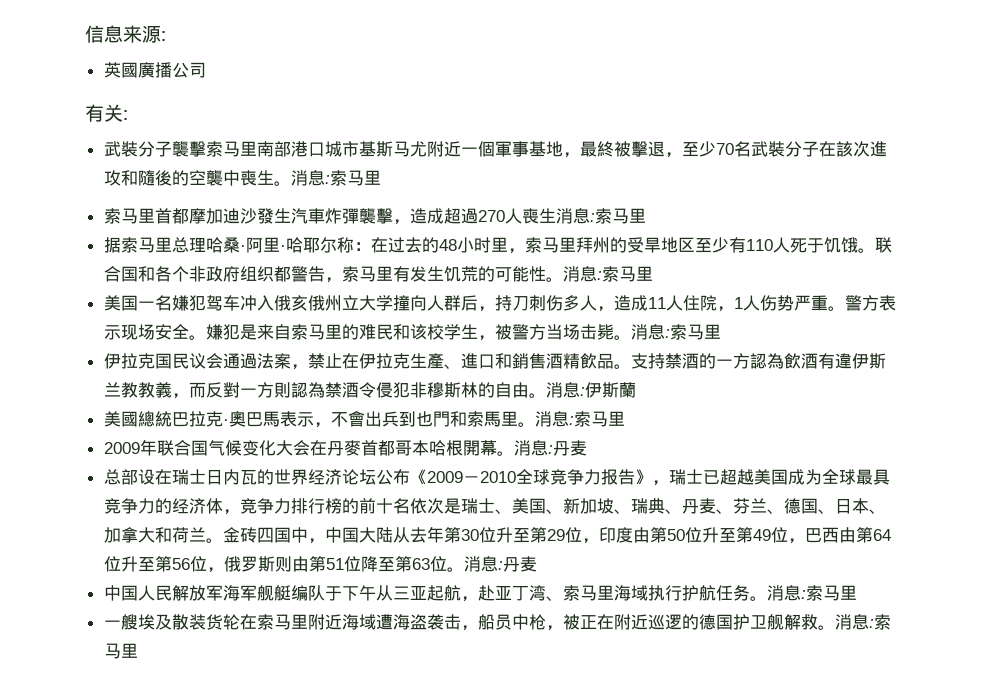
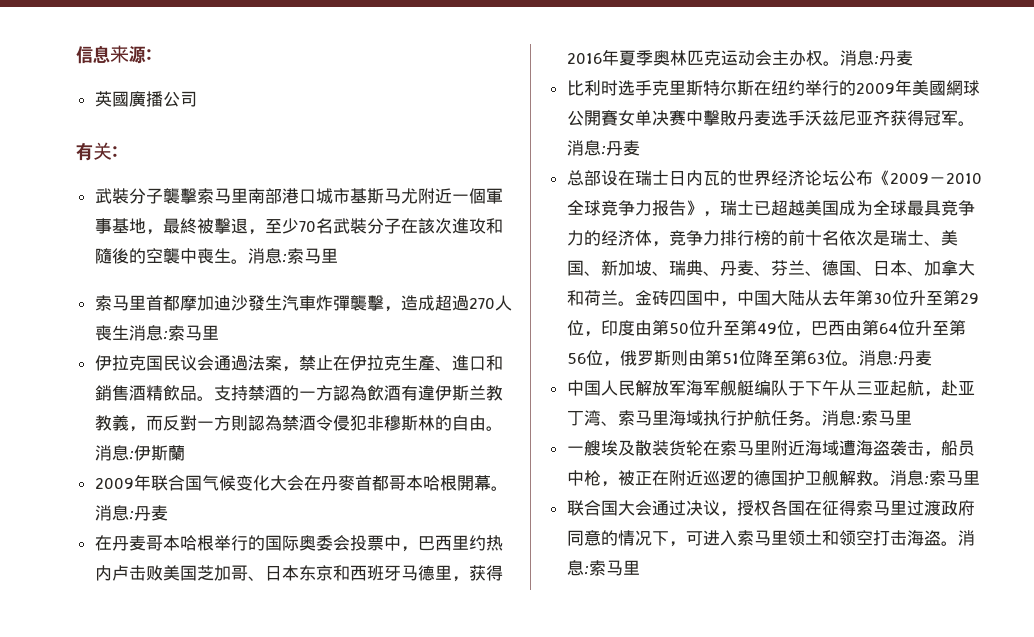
[103,237,892,254] [103,266,653,283] [103,295,896,312] [103,324,721,341] // 据索马里总理哈桑·阿里·哈耶尔称：在过去的48小时里，索马里拜州的受旱地区至少有110人死于饥饿。联合国和各个非政府组织都警告，索马里有发生饥荒的可能性。消息:索马里 // 美国一名嫌犯驾车冲入俄亥俄州立大学撞向人群后，持刀刺伤多人，造成11人住院，1人伤势严重。警方表示现场安全。嫌犯是来自索马里的难民和该校学生，被警方当场击毙。消息:索马里 -> (219, 332) none
[103,410,625,428] // 美國總統巴拉克·奧巴馬表示，不會出兵到也門和索馬里。消息:索马里 -> (185, 453) none
(587, 448) none -> [94,535,503,552] [94,565,503,582] [566,49,913,66] [566,79,980,96] [566,109,975,126] [566,140,640,156] // 在丹麦哥本哈根举行的国际奥委会投票中，巴西里约热内卢击败美国芝加哥、日本东京和西班牙马德里，获得2016年夏季奥林匹克运动会主办权。消息:丹麦 // 比利时选手克里斯特尔斯在纽约举行的2009年美國網球公開賽女单决赛中擊敗丹麦选手沃兹尼亚齐获得冠军。消息:丹麦
(138, 650) none -> [566,500,975,517] [566,530,975,547] [566,560,640,576] // 联合国大会通过决议，授权各国在征得索马里过渡政府同意的情况下，可进入索马里领土和领空打击海盗。消息:索马里

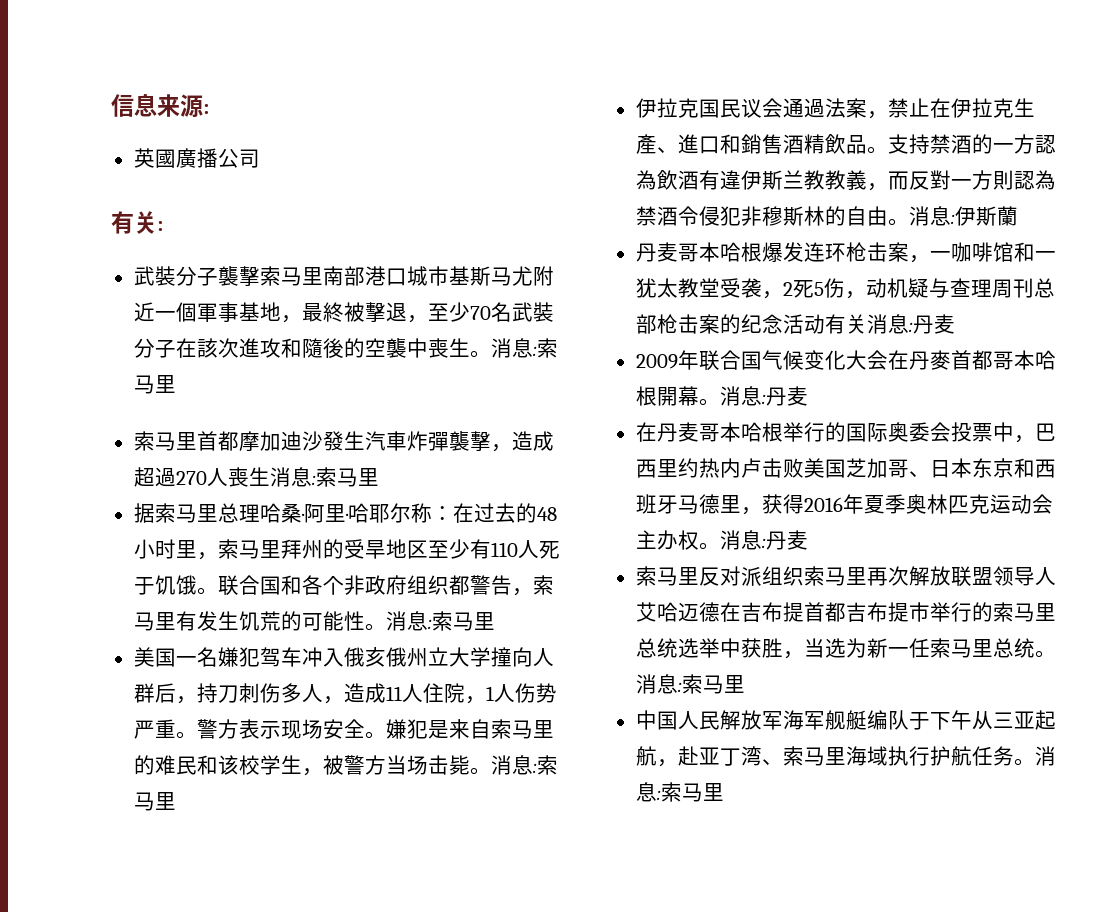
(219, 332) none -> [133,503,557,523] [133,539,560,560] [133,575,554,596] [133,611,495,631] [133,647,554,667] [133,683,557,704] [133,719,554,739] [133,755,558,776] [133,792,176,811] // 据索马里总理哈桑·阿里·哈耶尔称：在过去的48小时里，索马里拜州的受旱地区至少有110人死于饥饿。联合国和各个非政府组织都警告，索马里有发生饥荒的可能性。消息:索马里 // 美国一名嫌犯驾车冲入俄亥俄州立大学撞向人群后，持刀刺伤多人，造成11人住院，1人伤势严重。警方表示现场安全。嫌犯是来自索马里的难民和该校学生，被警方当场击毙。消息:索马里
(185, 453) none -> [635,242,1056,263] [635,278,1055,299] [635,314,955,334] // 丹麦哥本哈根爆发连环枪击案，一咖啡馆和一犹太教堂受袭，2死5伤，动机疑与查理周刊总部枪击案的纪念活动有关消息:丹麦
[566,79,980,96] [566,109,975,126] [566,140,640,156] [566,170,982,186] [566,200,975,217] [566,230,958,247] [566,260,975,276] [566,289,979,307] [566,320,966,337] [566,350,932,367] 比利时选手克里斯特尔斯在纽约举行的2009年美國網球公開賽女单决赛中擊敗丹麦选手沃兹尼亚齐获得冠军。消息:丹麦 // 总部设在瑞士日内瓦的世界经济论坛公布《2009－2010全球竞争力报告》，瑞士已超越美国成为全球最具竞争力的经济体，竞争力排行榜的前十名依次是瑞士、美国、新加坡、瑞典、丹麦、芬兰、德国、日本、加拿大和荷兰。金砖四国中，中国大陆从去年第30位升至第29位，印度由第50位升至第49位，巴西由第64位升至第56位，俄罗斯则由第51位降至第63位。消息:丹麦 -> [635,566,1056,587] [635,602,1056,622] [635,638,1056,659] [635,674,745,694] 索马里反对派组织索马里再次解放联盟领导人艾哈迈德在吉布提首都吉布提市举行的索马里总统选举中获胜，当选为新一任索马里总统。消息:索马里
[566,440,975,457] [566,470,980,487] [566,500,975,517] [566,530,975,547] [566,560,640,576] // 一艘埃及散装货轮在索马里附近海域遭海盗袭击，船员中枪，被正在附近巡逻的德国护卫舰解救。消息:索马里 // 联合国大会通过决议，授权各国在征得索马里过渡政府同意的情况下，可进入索马里领土和领空打击海盗。消息:索马里 -> (724, 792) none

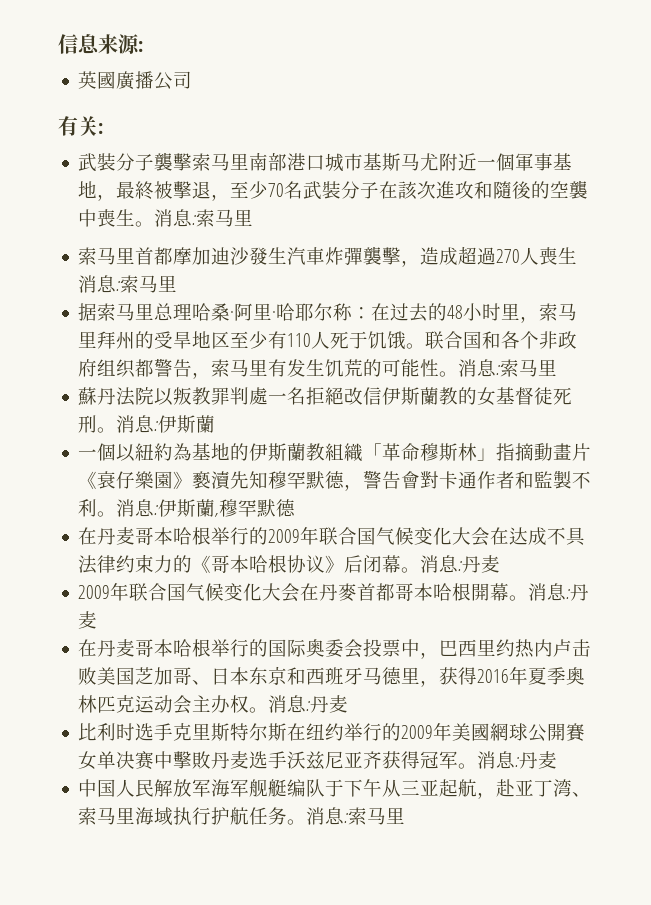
[133,647,554,667] [133,683,557,704] [133,719,554,739] [133,755,558,776] [133,792,176,811] [635,98,1035,119] [635,134,1056,154] [635,170,1056,191] [635,206,1018,226] [635,242,1056,263] [635,278,1055,299] [635,314,867,334] 美国一名嫌犯驾车冲入俄亥俄州立大学撞向人群后，持刀刺伤多人，造成11人住院，1人伤势严重。警方表示现场安全。嫌犯是来自索马里的难民和该校学生，被警方当场击毙。消息:索马里 // 伊拉克国民议会通過法案，禁止在伊拉克生產、進口和銷售酒精飲品。支持禁酒的一方認為飲酒有違伊斯兰教教義，而反對一方則認為禁酒令侵犯非穆斯林的自由。消息:伊斯蘭 // 丹麦哥本哈根爆发连环枪击案，一咖啡馆和一犹太教堂受袭，2死5伤，动机疑与查理周刊总部枪击案的纪念活动有关 -> [78,387,573,406] [78,415,216,433] [78,443,592,462] [78,470,592,491] [78,499,296,517] [78,526,587,546] [78,554,421,574] 蘇丹法院以叛教罪判處一名拒絕改信伊斯蘭教的女基督徒死刑。消息:伊斯蘭 // 一個以紐約為基地的伊斯蘭教組織「革命穆斯林」指摘動畫片《衰仔樂園》褻瀆先知穆罕默德，警告會對卡通作者和監製不利。消息:伊斯蘭,穆罕默德 // 在丹麦哥本哈根举行的2009年联合国气候变化大会在达成不具法律约束力的《哥本哈根协议》后闭幕。
[635,566,1056,587] [635,602,1056,622] [635,638,1056,659] [635,674,745,694] 索马里反对派组织索马里再次解放联盟领导人艾哈迈德在吉布提首都吉布提市举行的索马里总统选举中获胜，当选为新一任索马里总统。消息:索马里 -> [78,722,586,742] [78,751,558,770] 比利时选手克里斯特尔斯在纽约举行的2009年美國網球公開賽女单决赛中擊敗丹麦选手沃兹尼亚齐获得冠军。消息:丹麦

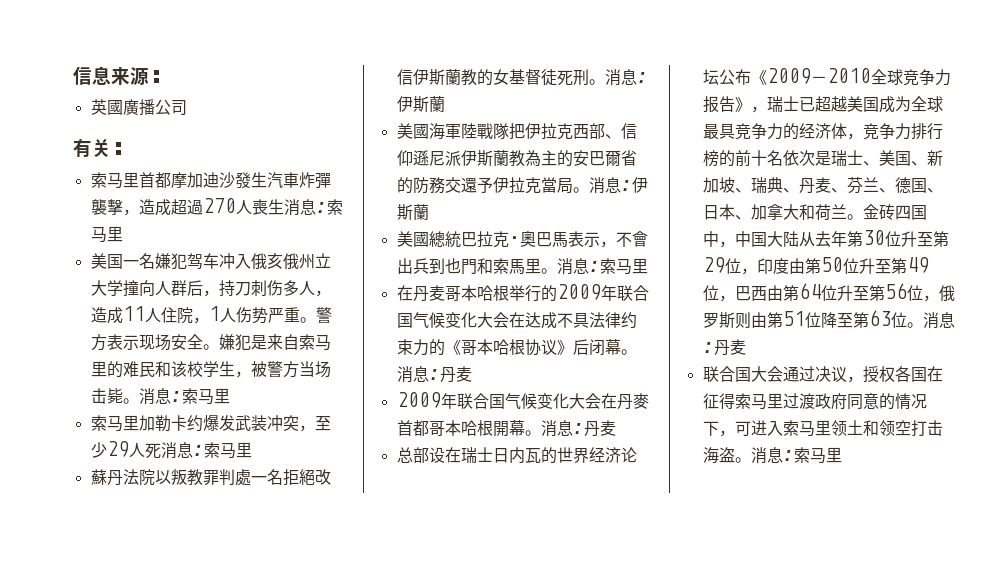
[78,152,573,172] [78,180,589,201] [78,209,254,227] // 武裝分子襲擊索马里南部港口城市基斯马尤附近一個軍事基地，最終被擊退，至少70名武裝分子在該次進攻和隨後的空襲中喪生。消息:索马里 -> (123, 148) none
[78,303,578,323] [78,331,578,350] [78,358,459,379] 据索马里总理哈桑·阿里·哈耶尔称：在过去的48小时里，索马里拜州的受旱地区至少有110人死于饥饿。联合国和各个非政府组织都警告，索马里有发生饥荒的可能性。 -> [90,253,331,270] [90,280,331,297] [90,306,332,324] [90,334,331,351] [90,361,331,378] [90,388,230,405] [90,415,331,432] [90,441,161,459] 美国一名嫌犯驾车冲入俄亥俄州立大学撞向人群后，持刀刺伤多人，造成11人住院，1人伤势严重。警方表示现场安全。嫌犯是来自索马里的难民和该校学生，被警方当场击毙。消息:索马里 // 索马里加勒卡约爆发武装冲突，至少29人死
[78,443,592,462] [78,470,592,491] [78,499,296,517] 一個以紐約為基地的伊斯蘭教組織「革命穆斯林」指摘動畫片《衰仔樂園》褻瀆先知穆罕默德，警告會對卡通作者和監製不利。消息:伊斯蘭,穆罕默德 -> [396,123,637,140] [396,150,637,167] [396,177,648,194] [396,204,429,221] [396,231,648,248] [396,258,648,275] 美國海軍陸戰隊把伊拉克西部、信仰遜尼派伊斯蘭教為主的安巴爾省的防務交還予伊拉克當局。消息:伊斯蘭 // 美國總統巴拉克·奧巴馬表示，不會出兵到也門和索馬里。消息:索马里
[78,639,592,659] [78,666,586,687] [78,695,349,714] [78,722,586,742] [78,751,558,770] [78,779,592,799] [78,807,288,826] 在丹麦哥本哈根举行的国际奥委会投票中，巴西里约热内卢击败美国芝加哥、日本东京和西班牙马德里，获得2016年夏季奥林匹克运动会主办权。消息:丹麦 // 比利时选手克里斯特尔斯在纽约举行的2009年美國網球公開賽女单决赛中擊敗丹麦选手沃兹尼亚齐获得冠军。消息:丹麦 // 中国人民解放军海军舰艇编队于下午从三亚起航，赴亚丁湾、索马里海域执行护航任务 -> [396,447,637,464] [702,68,951,86] [702,96,943,113] [702,123,943,140] [702,150,943,167] [702,177,943,194] [702,204,927,221] [702,230,949,248] [702,257,929,275] [702,283,955,302] [702,310,955,329] [702,339,746,356] [702,366,943,383] [702,393,927,410] [702,420,943,437] [702,447,735,463] 总部设在瑞士日内瓦的世界经济论坛公布《2009－2010全球竞争力报告》，瑞士已超越美国成为全球最具竞争力的经济体，竞争力排行榜的前十名依次是瑞士、美国、新加坡、瑞典、丹麦、芬兰、德国、日本、加拿大和荷兰。金砖四国中，中国大陆从去年第30位升至第29位，印度由第50位升至第49位，巴西由第64位升至第56位，俄罗斯则由第51位降至第63位。消息:丹麦 // 联合国大会通过决议，授权各国在征得索马里过渡政府同意的情况下，可进入索马里领土和领空打击海盗

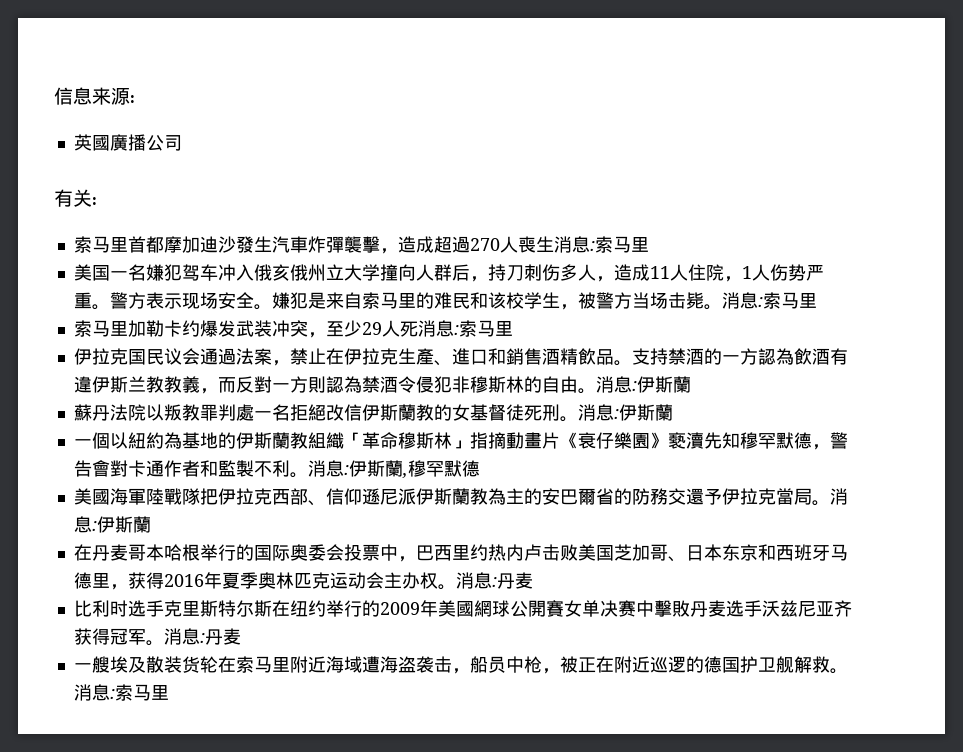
(252, 450) none -> [73,348,848,366] [73,376,691,394] // 伊拉克国民议会通過法案，禁止在伊拉克生產、進口和銷售酒精飲品。支持禁酒的一方認為飲酒有違伊斯兰教教義，而反對一方則認為禁酒令侵犯非穆斯林的自由。消息:伊斯蘭
(445, 104) none -> [73,432,848,450] [73,460,480,478] // 一個以紐約為基地的伊斯蘭教組織「革命穆斯林」指摘動畫片《衰仔樂園》褻瀆先知穆罕默德，警告會對卡通作者和監製不利。消息:伊斯蘭,穆罕默德
[396,231,648,248] [396,258,648,275] // 美國總統巴拉克·奧巴馬表示，不會出兵到也門和索馬里。消息:索马里 -> (151, 524) none
[556,284,649,301] [396,312,637,329] [396,339,637,356] [396,366,472,383] [396,392,649,410] [396,420,616,437] [396,447,637,464] [702,68,951,86] [702,96,943,113] [702,123,943,140] [702,150,943,167] [702,177,943,194] [702,204,927,221] [702,230,949,248] [702,257,929,275] [702,283,955,302] [702,310,955,329] [702,339,746,356] [702,366,943,383] [702,393,927,410] [702,420,943,437] [702,447,735,463] 2009年联合国气候变化大会在达成不具法律约束力的《哥本哈根协议》后闭幕。消息:丹麦 // 2009年联合国气候变化大会在丹麥首都哥本哈根開幕。消息:丹麦 // 总部设在瑞士日内瓦的世界经济论坛公布《2009－2010全球竞争力报告》，瑞士已超越美国成为全球最具竞争力的经济体，竞争力排行榜的前十名依次是瑞士、美国、新加坡、瑞典、丹麦、芬兰、德国、日本、加拿大和荷兰。金砖四国中，中国大陆从去年第30位升至第29位，印度由第50位升至第49位，巴西由第64位升至第56位，俄罗斯则由第51位降至第63位。消息:丹麦 // 联合国大会通过决议，授权各国在征得索马里过渡政府同意的情况下，可进入索马里领土和领空打击海盗 -> [253,544,848,562] [73,572,533,590] [73,600,852,617] [73,628,241,646] [73,656,830,674] 国际奥委会投票中，巴西里约热内卢击败美国芝加哥、日本东京和西班牙马德里，获得2016年夏季奥林匹克运动会主办权。消息:丹麦 // 比利时选手克里斯特尔斯在纽约举行的2009年美國網球公開賽女单决赛中擊敗丹麦选手沃兹尼亚齐获得冠军。消息:丹麦 // 一艘埃及散装货轮在索马里附近海域遭海盗袭击，船员中枪，被正在附近巡逻的德国护卫舰解救

